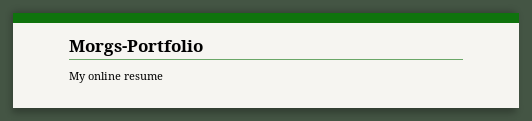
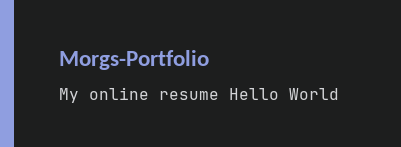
(163, 77) none -> [229,88,339,100] Hello World

